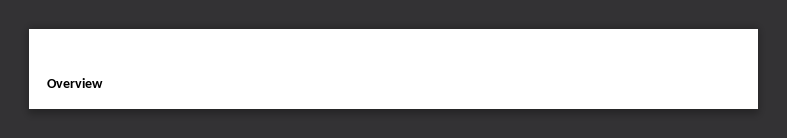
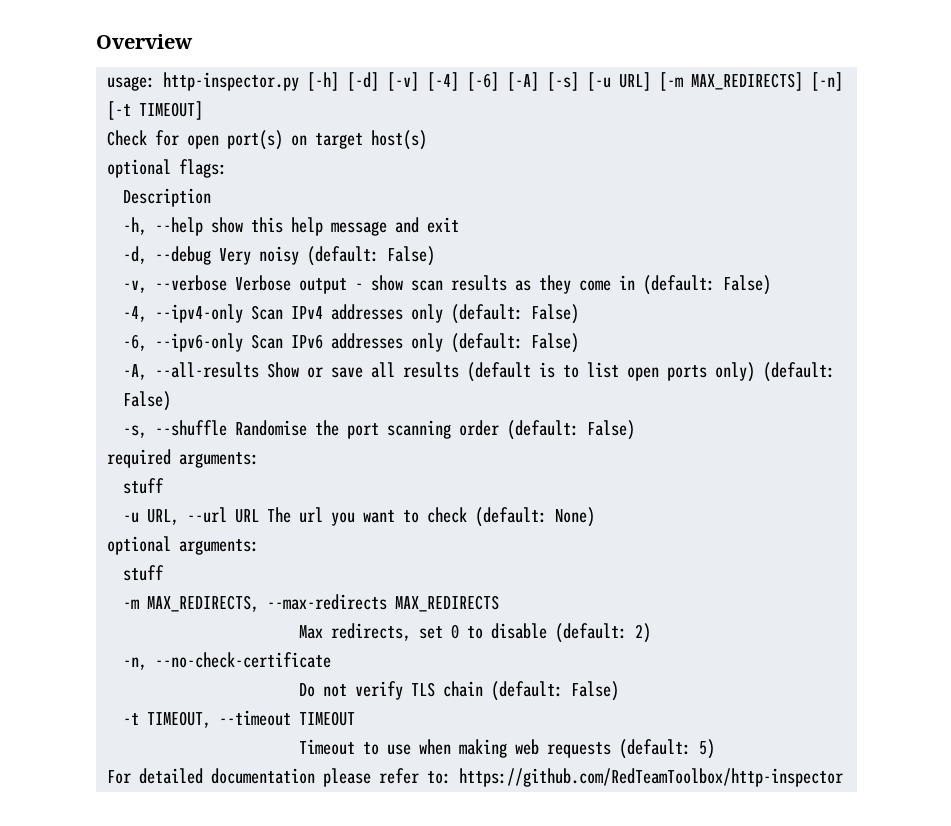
(103, 83) none -> [106,72,843,91] [106,101,203,120] [106,130,427,150] [106,159,227,178] [122,188,211,207] [122,217,459,236] [122,246,435,266] [122,275,771,295] [122,304,579,324] [122,333,579,353] [122,362,835,382] [122,391,171,411] [122,420,635,440] [106,449,259,468] [122,478,164,494] [122,507,595,527] [106,536,259,555] [122,565,164,581] [122,594,499,612] [298,623,651,643] [122,652,331,670] [298,681,619,701] [122,710,355,728] [298,739,715,759] [106,768,843,787] // usage: http-inspector.py [-h] [-d] [-v] [-4] [-6] [-A] [-s] [-u URL] [-m MAX_REDIRECTS] [-n] [-t TIMEOUT] // Check for open port(s) on target host(s) // optional flags: // Description // -h, --help show this help message and exit // -d, --debug Very noisy (default: False) // -v, --verbose Verbose output - show scan results as they come in (default: False) // -4, --ipv4-only Scan IPv4 addresses only (default: False) // -6, --ipv6-only Scan IPv6 addresses only (default: False) // -A, --all-results Show or save all results (default is to list open ports only) (default: False) // -s, --shuffle Randomise the port scanning order (default: False) // required arguments: // stuff // -u URL, --url URL The url you want to check (default: None) // optional arguments: // stuff // -m MAX_REDIRECTS, --max-redirects MAX_REDIRECTS // Max redirects, set 0 to disable (default: 2) // -n, --no-check-certificate // Do not verify TLS chain (default: False) // -t TIMEOUT, --timeout TIMEOUT // Timeout to use when making web requests (default: 5) // For detailed documentation please refer to: https://github.com/RedTeamToolbox/http-inspector

